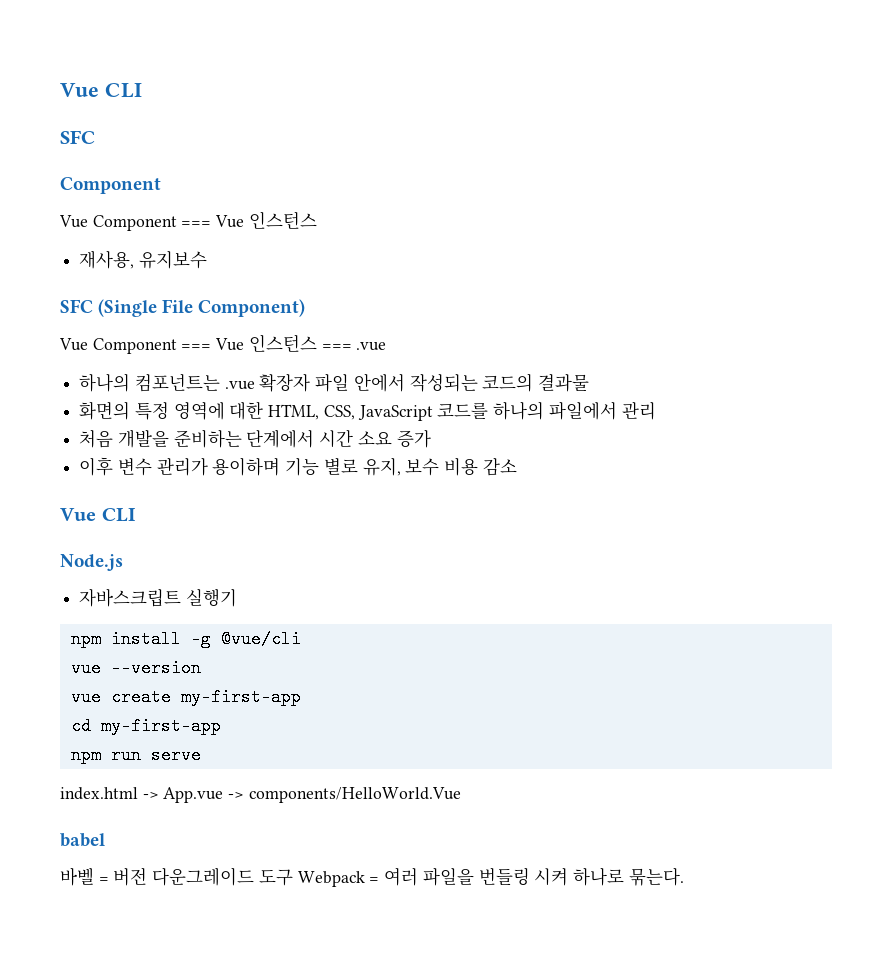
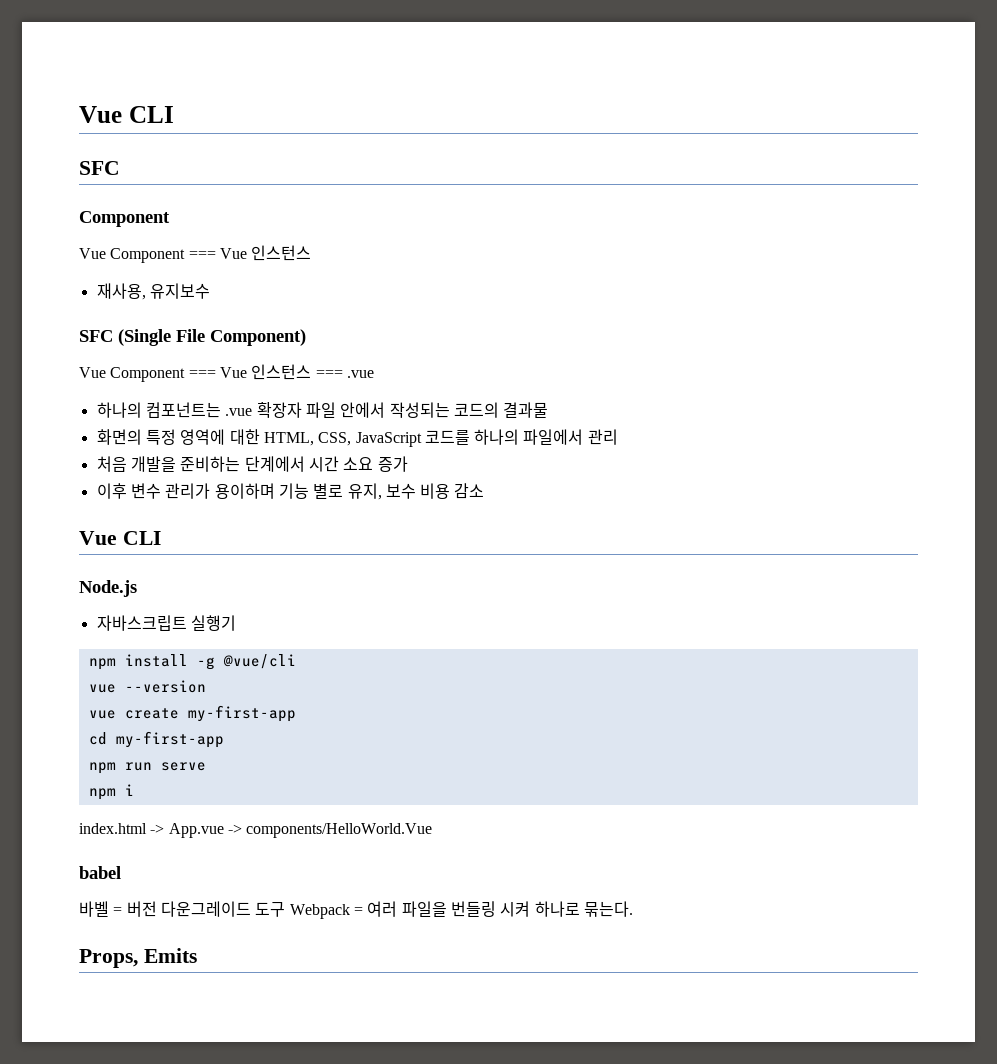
(201, 755) none -> [88,784,134,800] // npm i
(684, 876) none -> [79,948,197,968] // Props, Emits

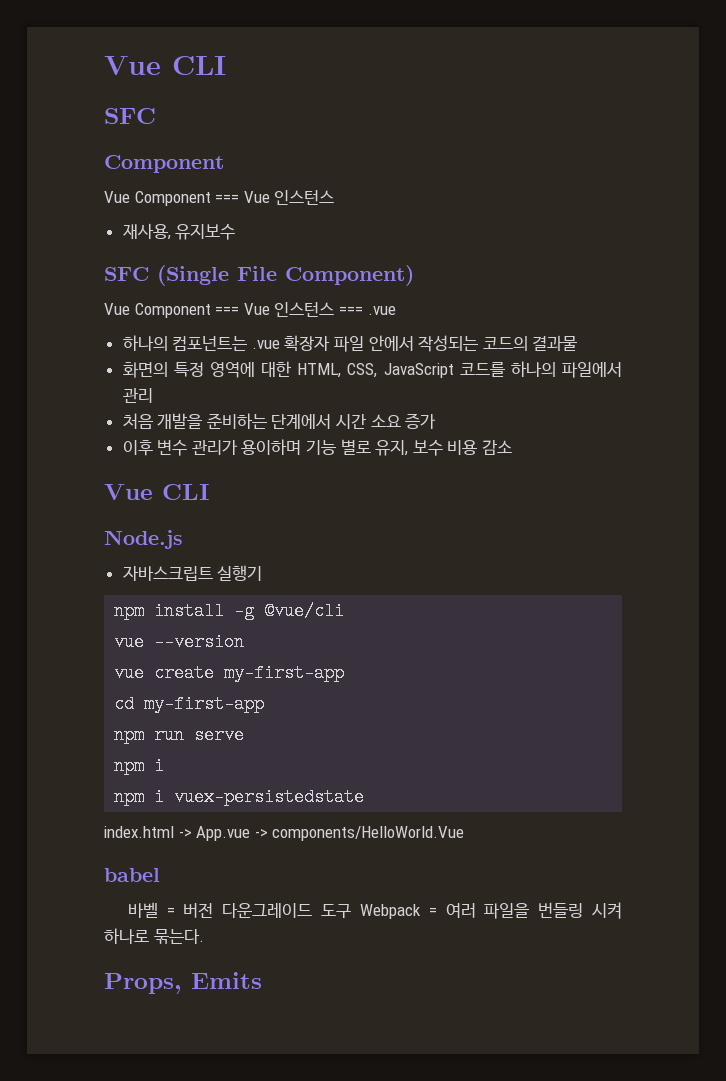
(134, 790) none -> [114,788,365,806] // npm i vuex-persistedstate

